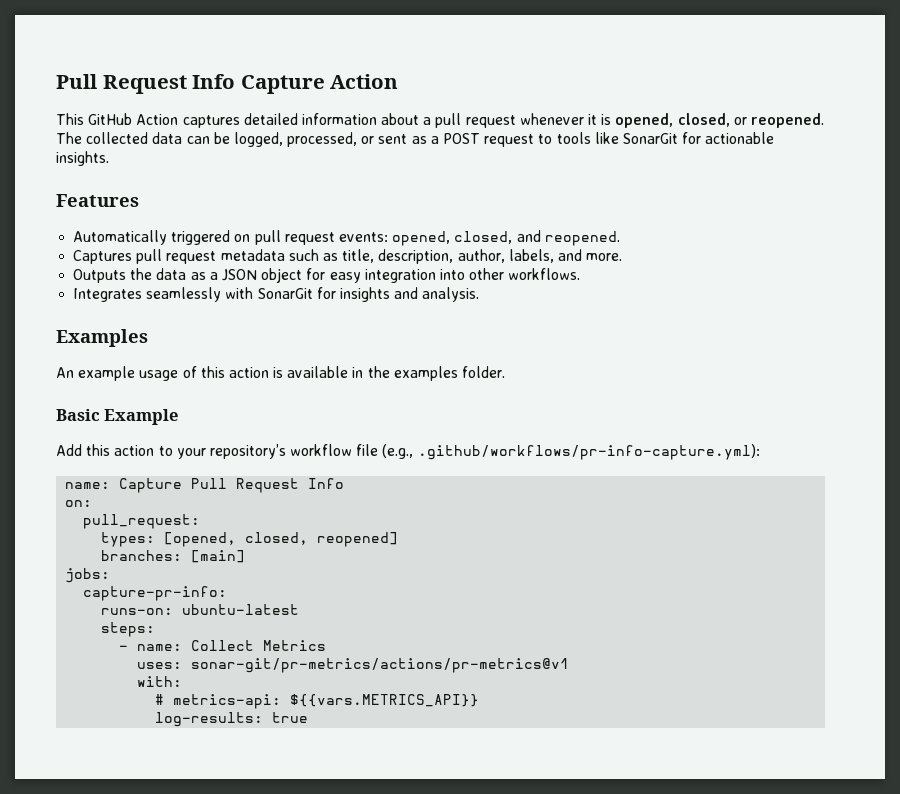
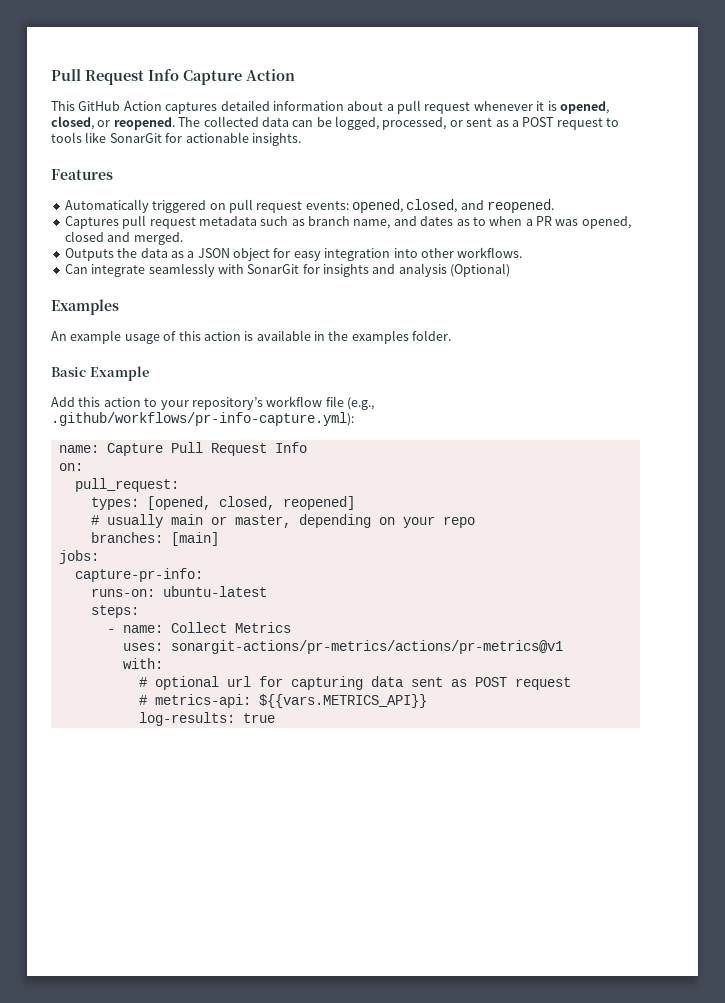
[342,249,623,264] title, description, author, labels, and more. -> [308,216,631,229] [64,231,183,245] branch name, and dates as to when a PR was opened, closed and merged.
[73,288,143,302] Integrates -> [64,264,146,277] Can integrate
[422,287,480,302] analysis. -> [398,263,511,277] analysis (Optional)
(399, 539) none -> [90,514,475,528] // # usually main or master, depending on your repo
[191,658,570,673] sonar-git/pr-metrics/actions/pr-metrics@v1 -> [170,640,563,654] sonargit-actions/pr-metrics/actions/pr-metrics@v1
(183, 681) none -> [138,676,571,690] // # optional url for capturing data sent as POST request

